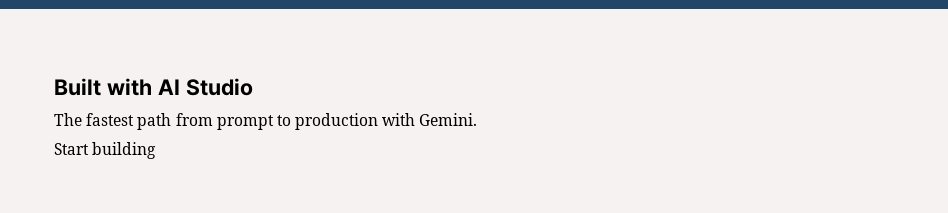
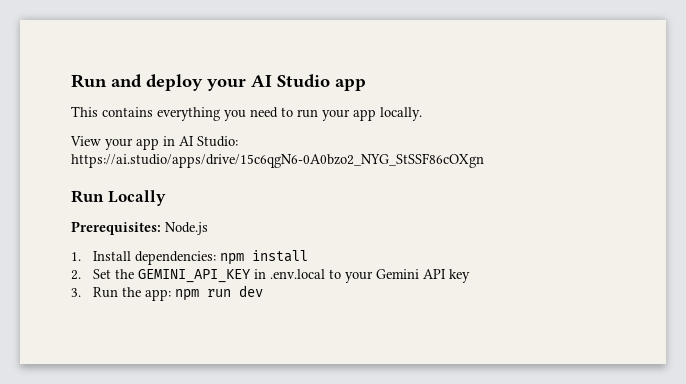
[54,78,253,96] [54,113,478,130] [54,142,157,159] Built with AI Studio // The fastest path from prompt to production with Gemini. // Start building -> [71,74,366,91] [71,106,422,121] [70,136,238,150] [71,153,484,168] [71,190,166,206] [71,221,208,235] [71,250,309,265] [71,269,471,283] [71,285,264,301] Run and deploy your AI Studio app // This contains everything you need to run your app locally. // View your app in AI Studio: https://ai.studio/apps/drive/15c6qgN6-0A0bzo2_NYG_StSSF86cOXgn // Run Locally // Prerequisites: Node.js // 1. Install dependencies: npm install // 2. Set the GEMINI_API_KEY in .env.local to your Gemini API key // 3. Run the app: npm run dev

